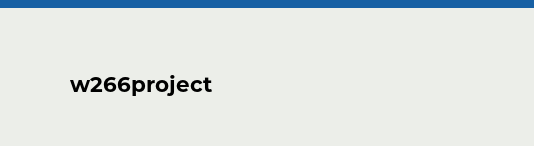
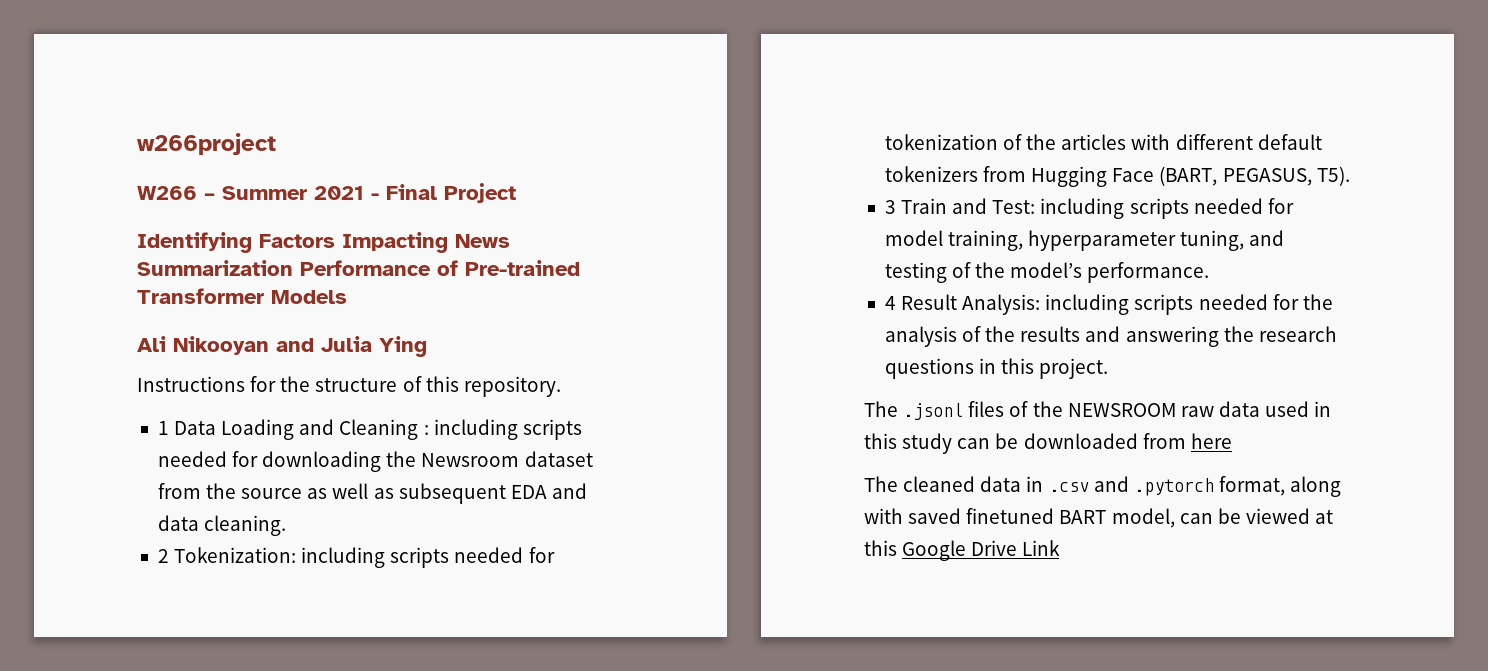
(212, 85) none -> [137,183,516,203] [137,232,510,253] [137,260,580,276] [137,288,347,304] [137,336,427,357] [137,376,561,397] [157,419,582,440] [157,451,593,472] [157,483,587,504] [157,515,287,536] [157,547,555,568] [884,134,1322,150] [884,166,1350,187] [884,198,1294,219] [884,230,1285,251] [884,262,1210,283] [884,294,1333,315] [884,326,1337,347] [884,358,1109,379] [864,401,1332,420] [864,433,1232,454] [864,476,1342,497] [864,508,1334,528] [864,540,1061,561] // W266 – Summer 2021 - Final Project // Identifying Factors Impacting News Summarization Performance of Pre-trained Transformer Models // Ali Nikooyan and Julia Ying // Instructions for the structure of this repository. // 1 Data Loading and Cleaning : including scripts needed for downloading the Newsroom dataset from the source as well as subsequent EDA and data cleaning. // 2 Tokenization: including scripts needed for tokenization of the articles with different default tokenizers from Hugging Face (BART, PEGASUS, T5). // 3 Train and Test: including scripts needed for model training, hyperparameter tuning, and testing of the model’s performance. // 4 Result Analysis: including scripts needed for the analysis of the results and answering the research questions in this project. // The .jsonl files of the NEWSROOM raw data used in this study can be downloaded from here // The cleaned data in .csv and .pytorch format, along with saved finetuned BART model, can be viewed at this Google Drive Link

